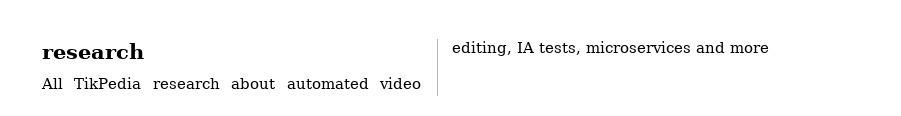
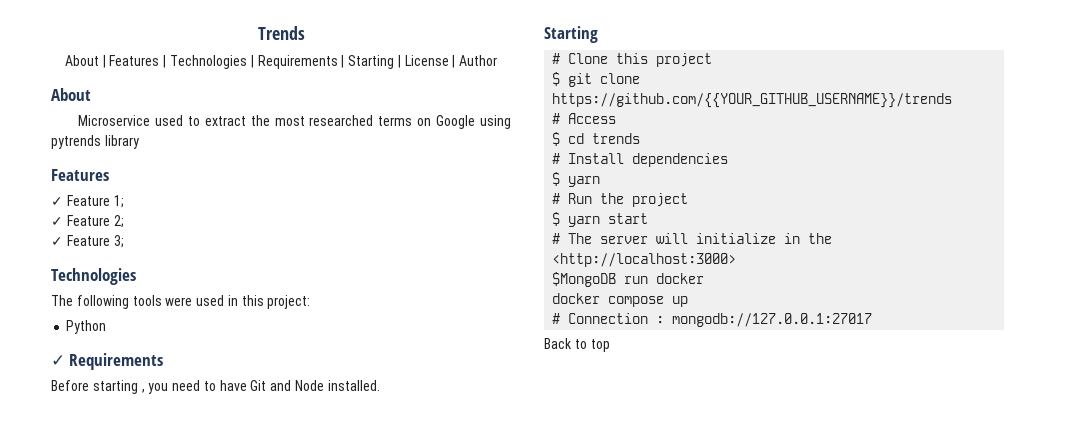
[42,43,144,59] [41,77,421,89] [452,41,769,56] research // All TikPedia research about automated video editing, IA tests, microservices and more -> [257,26,305,40] [64,55,498,69] [51,88,91,101] [78,115,511,129] [51,135,139,149] [51,169,109,181] [51,195,124,208] [51,215,124,228] [51,235,124,248] [51,268,136,285] [51,295,311,309] [66,320,107,334] [51,353,164,370] [51,380,380,394] [544,26,598,43] [552,53,713,67] [552,72,641,87] [552,93,953,108] [552,113,617,124] [552,132,641,146] [552,153,729,167] [552,172,601,187] [552,193,689,207] [552,212,649,227] [552,233,833,244] [552,253,737,267] [552,272,705,287] [552,293,689,307] [552,313,873,327] [544,338,610,352] Trends // About | Features | Technologies | Requirements | Starting | License | Author // About // Microservice used to extract the most researched terms on Google using pytrends library // Features // ✓ Feature 1; // ✓ Feature 2; // ✓ Feature 3; // Technologies // The following tools were used in this project: // Python // ✓ Requirements // Before starting , you need to have Git and Node installed. // Starting // # Clone this project // $ git clone https://github.com/{{YOUR_GITHUB_USERNAME}}/trends // # Access // $ cd trends // # Install dependencies // $ yarn // # Run the project // $ yarn start // # The server will initialize in the <http://localhost:3000> // $MongoDB run docker // docker compose up // # Connection : mongodb://127.0.0.1:27017 // Back to top

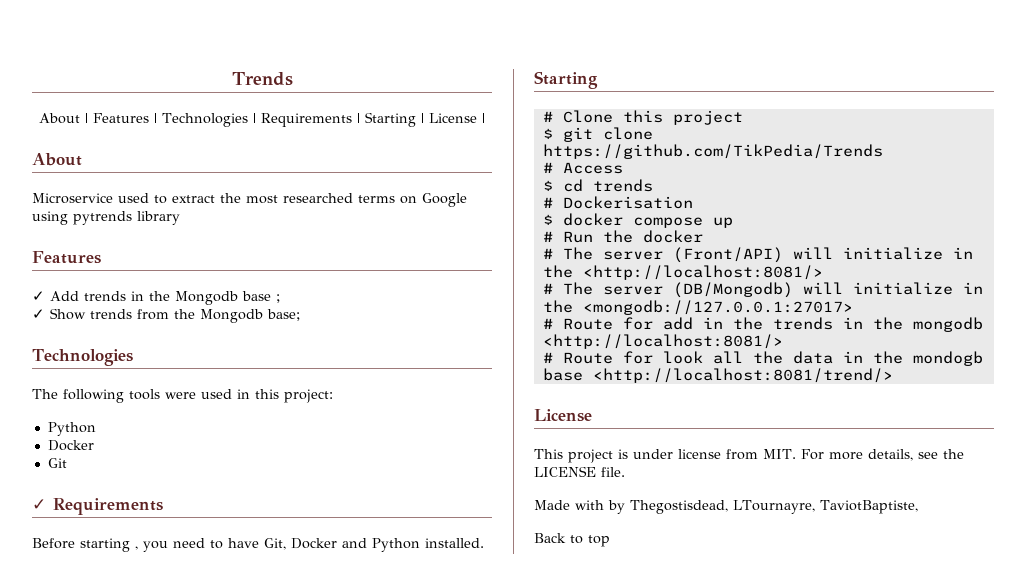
[459,55,498,66] Author -> (485, 118) none
[66,195,124,208] [51,215,124,228] [51,235,124,248] Feature 1; // ✓ Feature 2; // ✓ Feature 3; -> [50,291,280,305] [32,308,300,323] Add trends in the Mongodb base ; // ✓ Show trends from the Mongodb base;
(107, 327) none -> [47,440,94,451] [47,458,67,468] // Docker // Git
[250,380,325,391] Git and Node -> [264,538,420,552] Git, Docker and Python
[552,93,953,108] https://github.com/{{YOUR_GITHUB_USERNAME}}/trends -> [542,144,883,159] https://github.com/TikPedia/Trends
[568,153,729,167] [552,172,601,187] [552,193,689,207] [552,212,649,227] [552,233,833,244] [552,253,737,267] [552,272,705,287] [552,293,689,307] [552,313,873,327] Install dependencies // $ yarn // # Run the project // $ yarn start // # The server will initialize in the <http://localhost:3000> // $MongoDB run docker // docker compose up // # Connection : mongodb://127.0.0.1:27017 -> [562,196,693,209] [542,213,733,228] [542,230,703,243] [542,247,973,263] [542,265,823,280] [542,282,983,298] [542,300,853,315] [542,317,983,332] [542,334,783,349] [542,351,983,366] [542,368,893,383] [534,409,592,422] [534,449,964,463] [534,466,625,477] [534,500,918,514] Dockerisation // $ docker compose up // # Run the docker // # The server (Front/API) will initialize in the <http://localhost:8081/> // # The server (DB/Mongodb) will initialize in the <mongodb://127.0.0.1:27017> // # Route for add in the trends in the mongodb <http://localhost:8081/> // # Route for look all the data in the mondogb base <http://localhost:8081/trend/> // License // This project is under license from MIT. For more details, see the LICENSE file. // Made with by Thegostisdead, LTournayre, TaviotBaptiste,

